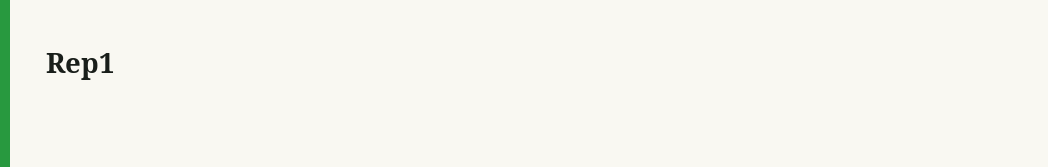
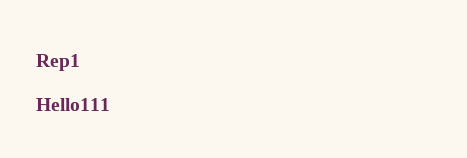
(114, 66) none -> [36,98,110,111] // Hello111

